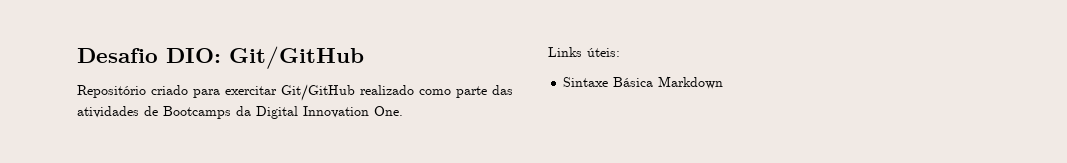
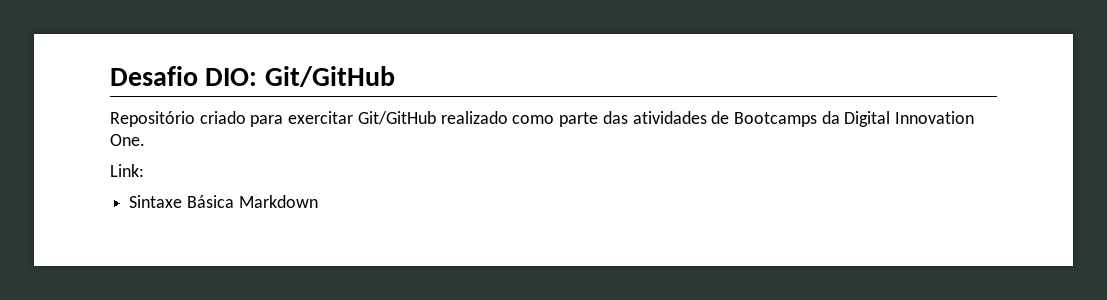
[548,47,620,57] Links úteis: -> [110,164,144,177] Link:

